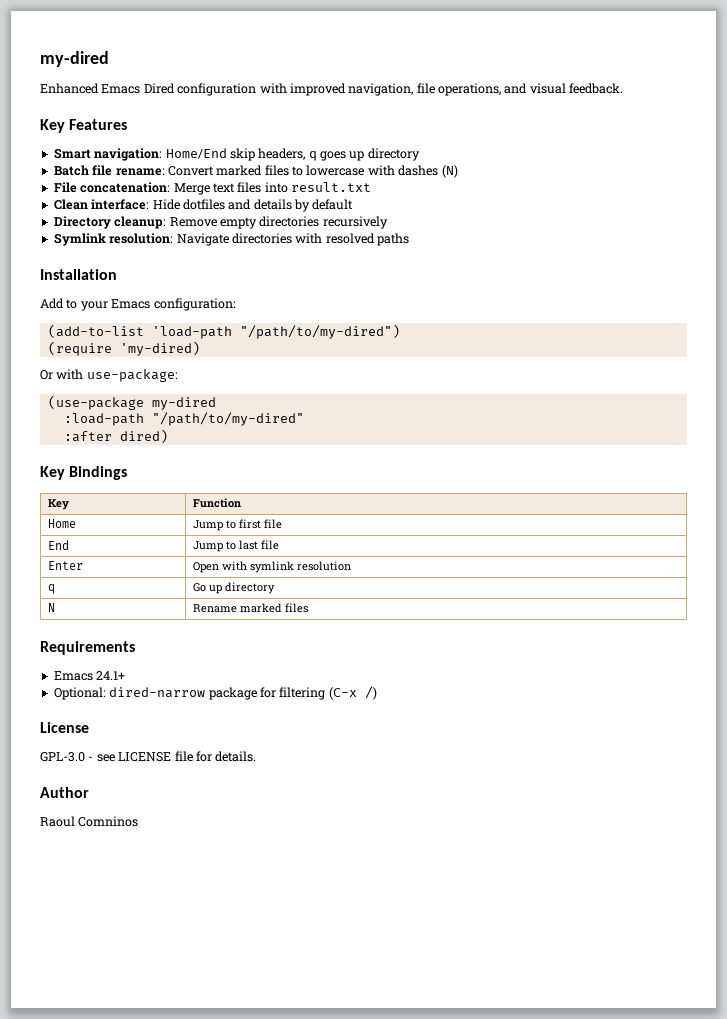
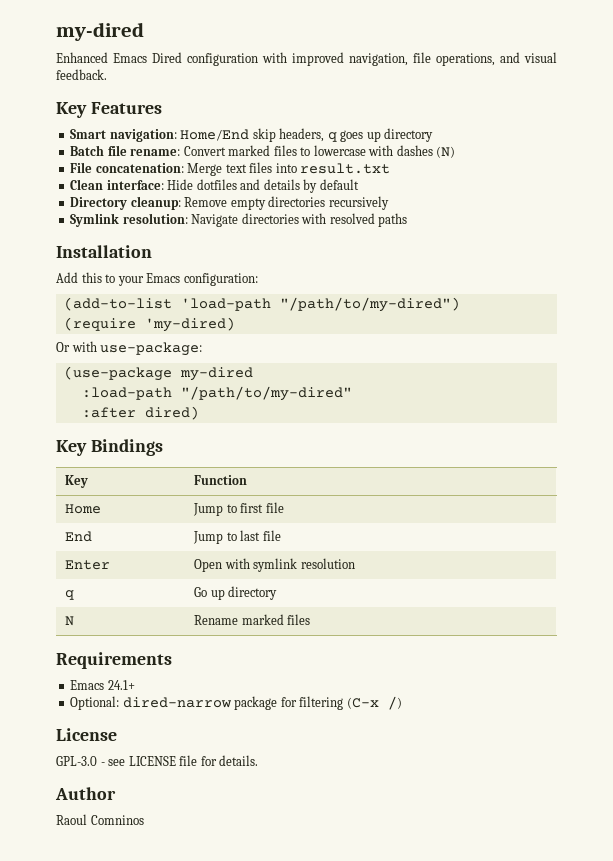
(64, 303) none -> [81,272,102,283] this

